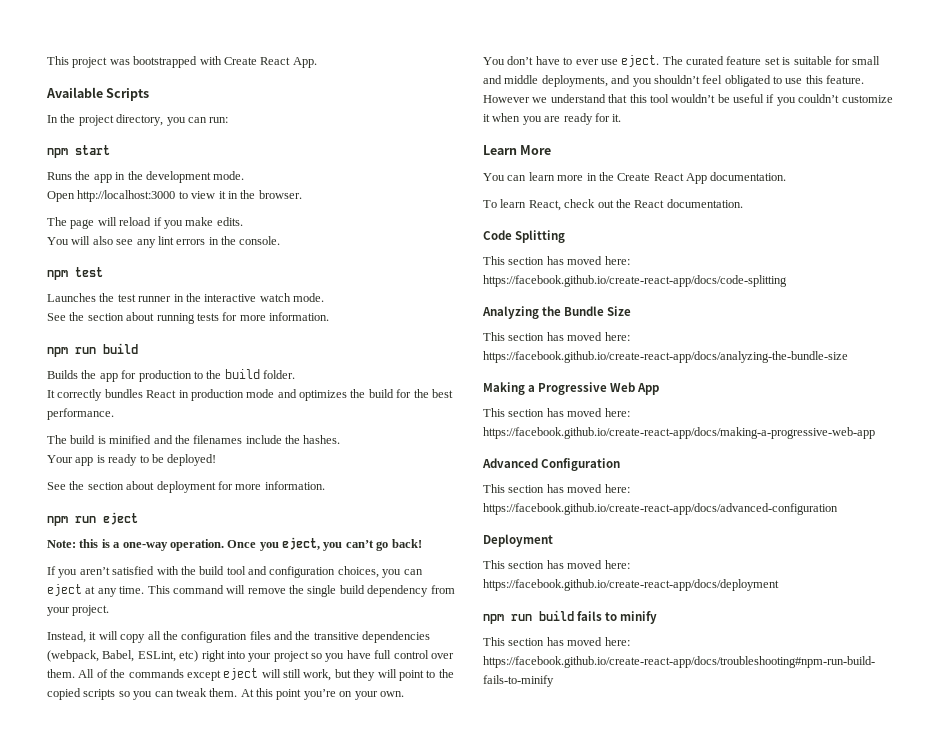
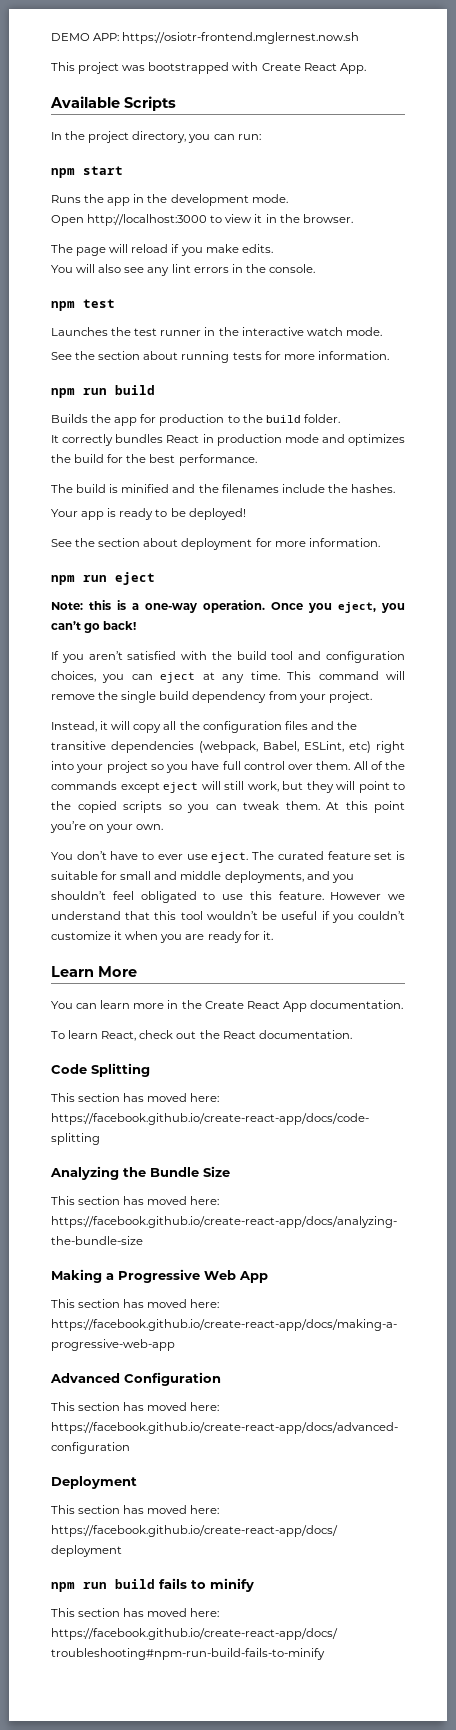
(47, 60) none -> [51,32,360,44] DEMO APP: https://osiotr-frontend.mglernest.now.sh //

